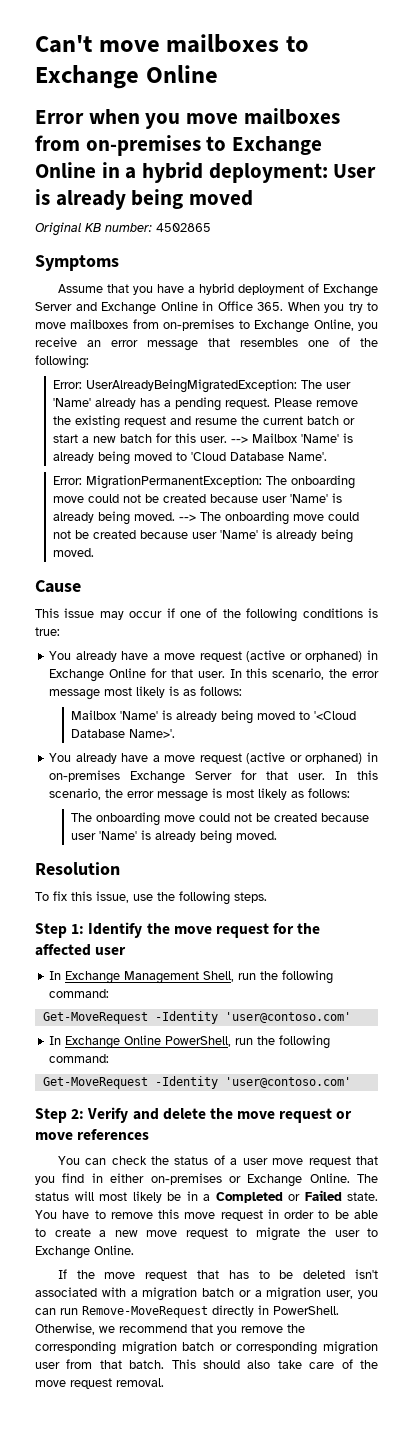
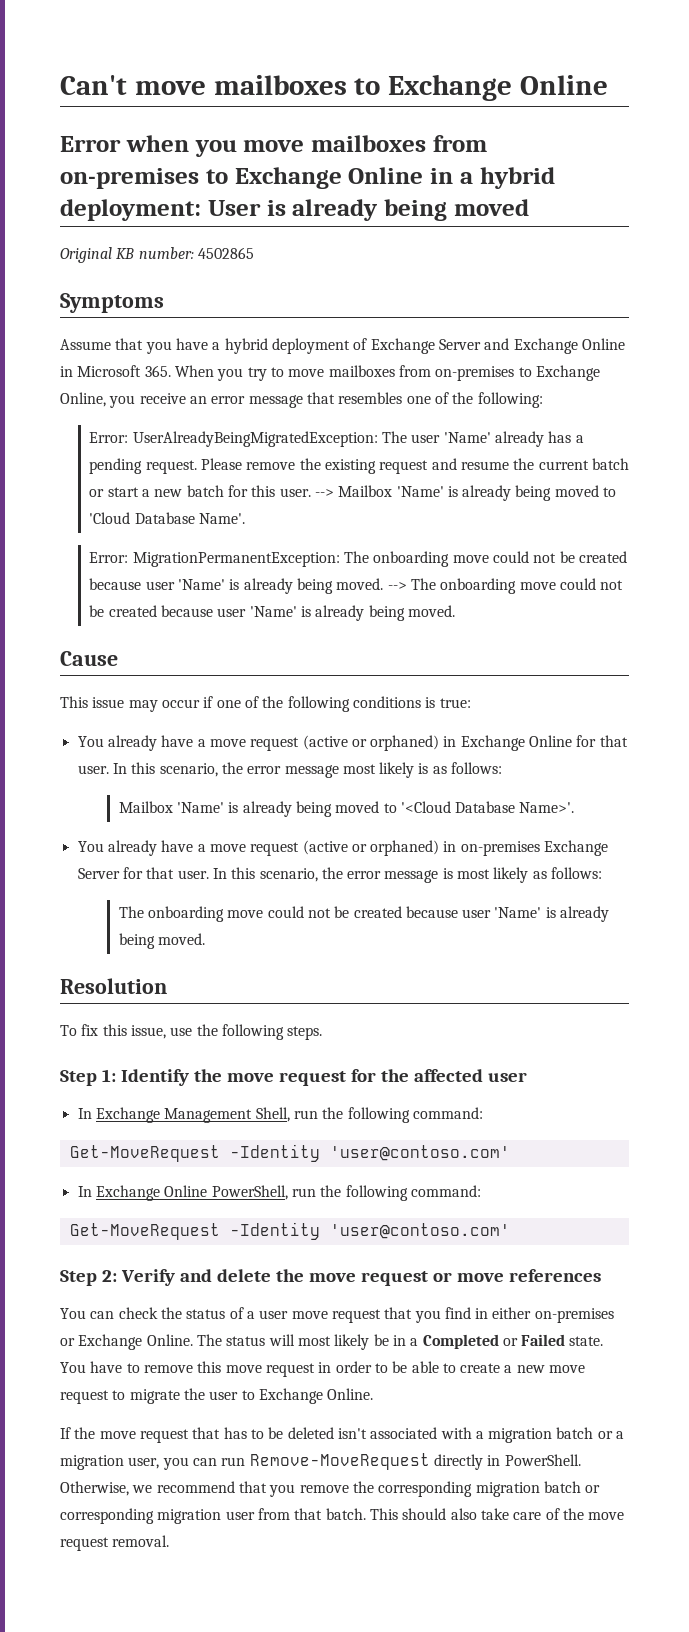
[217,301,253,311] Office -> [77,365,142,377] Microsoft

